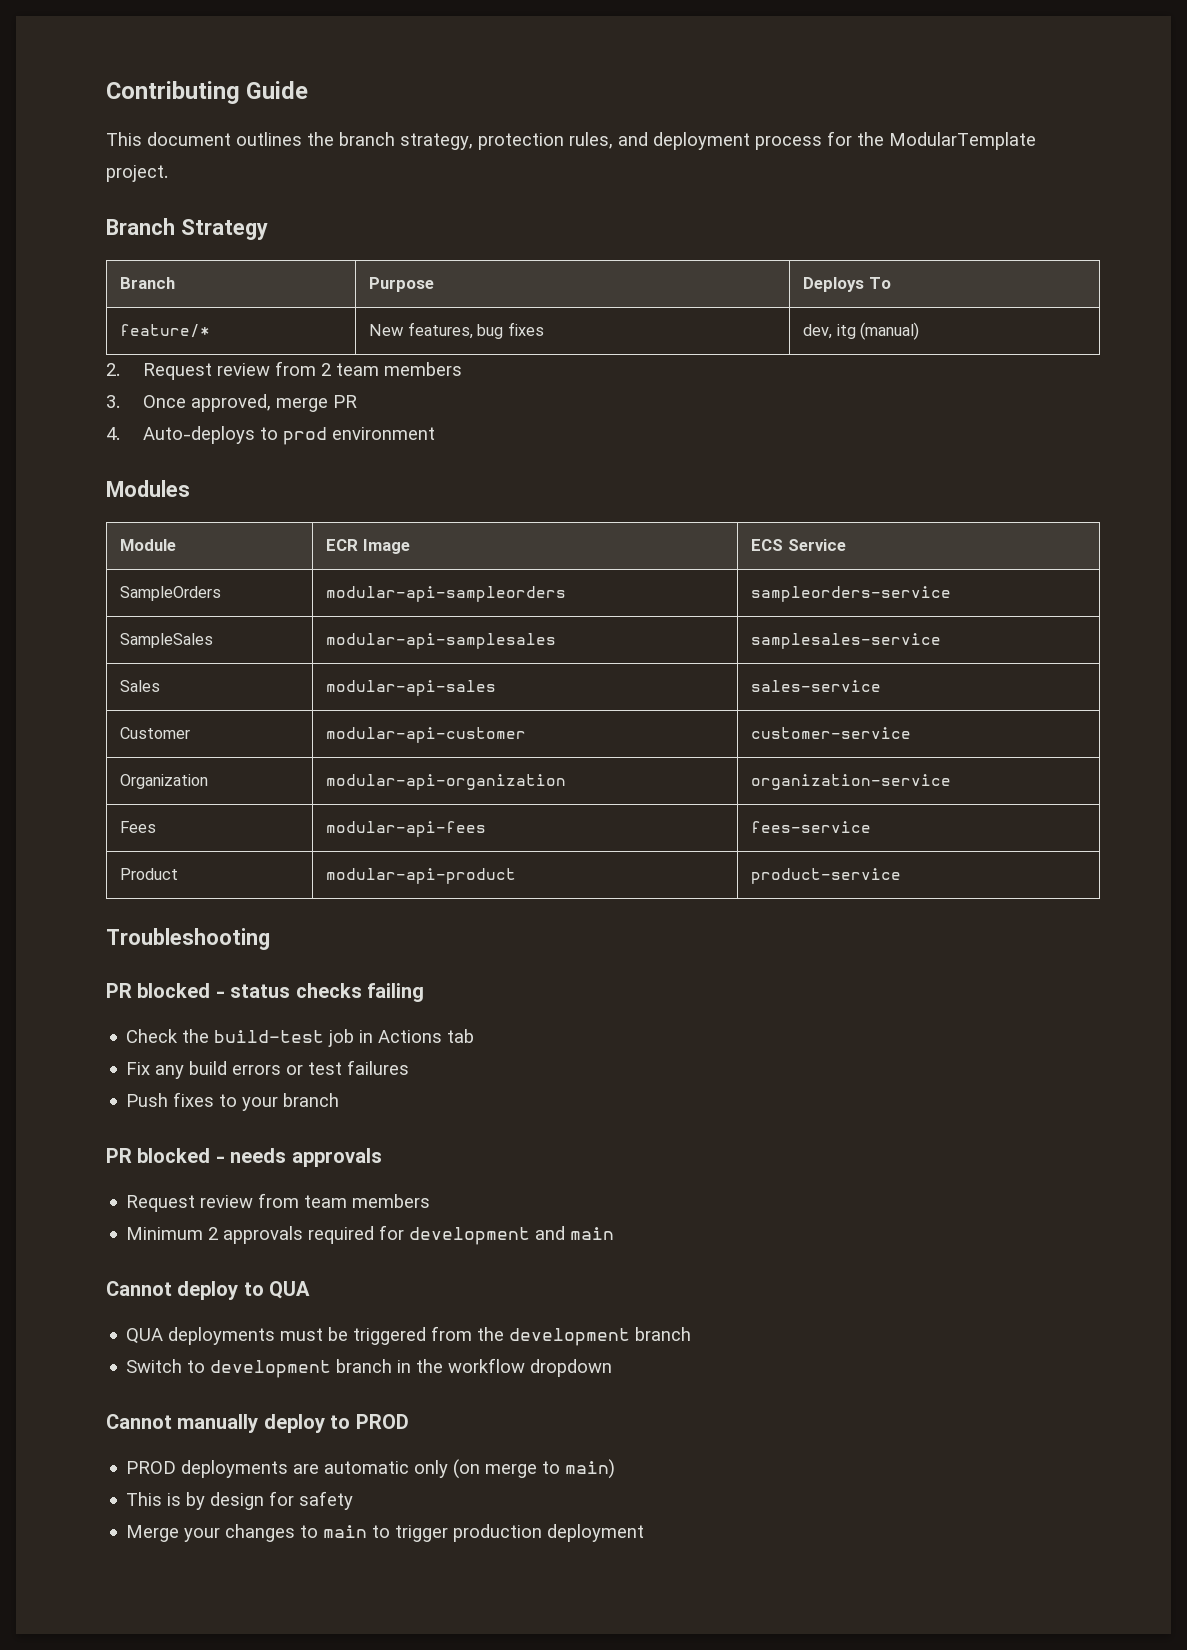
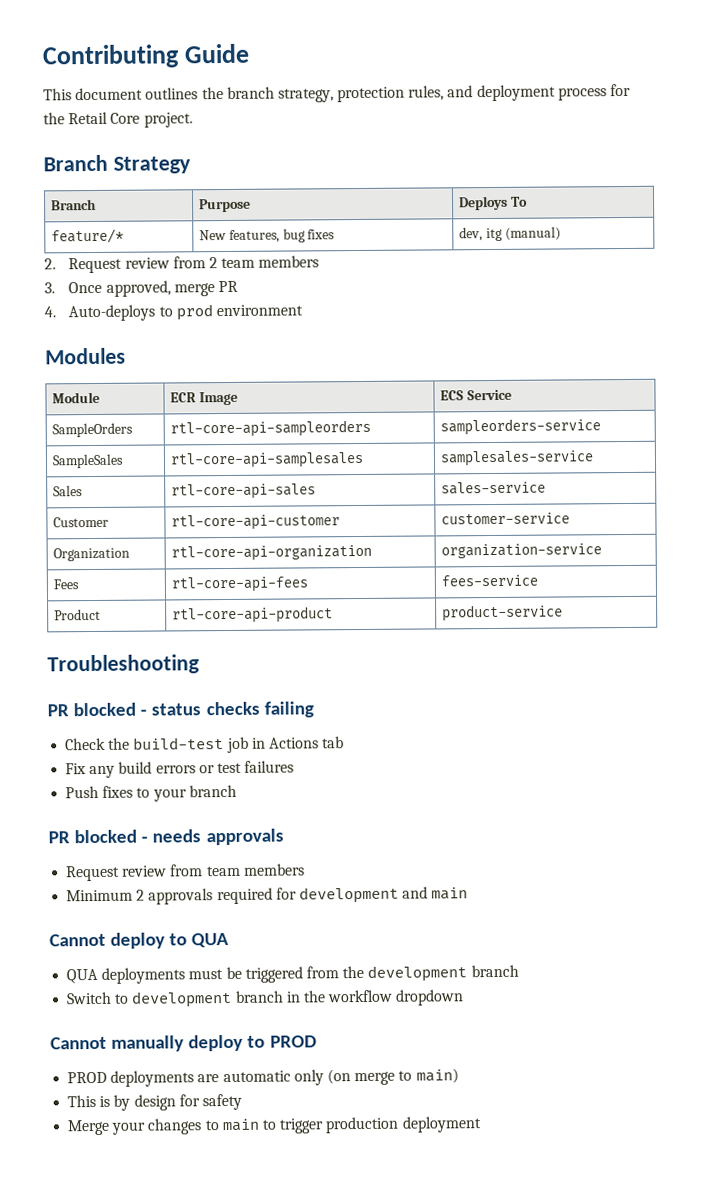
[889,132,1036,150] ModularTemplate -> [68,111,141,125] Retail Core
[326,586,567,602] modular-api-sampleorders -> [170,419,372,438] rtl-core-api-sampleorders
[326,633,557,649] modular-api-samplesales -> [170,451,365,469] rtl-core-api-samplesales
[326,680,497,696] modular-api-sales -> [171,483,317,500] rtl-core-api-sales
[326,727,527,743] modular-api-customer -> [171,514,341,531] rtl-core-api-customer
[326,774,567,790] modular-api-organization -> [171,544,373,562] rtl-core-api-organization
[326,821,487,837] modular-api-fees -> [171,576,309,593] rtl-core-api-fees
[326,868,517,884] modular-api-product -> [172,606,334,624] rtl-core-api-product

